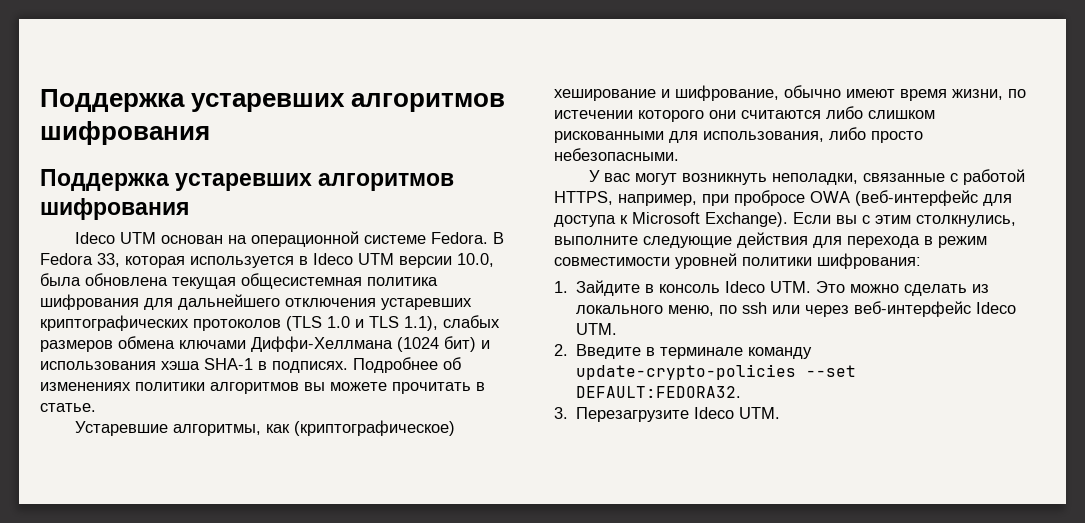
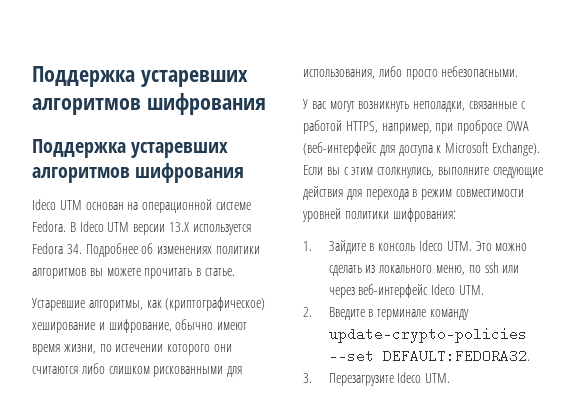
[40,253,494,268] [40,273,438,289] [40,294,472,310] [40,315,500,331] [40,336,490,352] [40,358,348,373] Fedora 33, которая используется в Ideco UTM версии 10.0, была обновлена текущая общесистемная политика шифрования для дальнейшего отключения устаревших криптографических протоколов (TLS 1.0 и TLS 1.1), слабых размеров обмена ключами Диффи-Хеллмана (1024 бит) и использования хэша SHA-1 в подписях. -> [79,221,251,235] [32,243,82,254] Ideco UTM версии 13.X используется Fedora 34.

